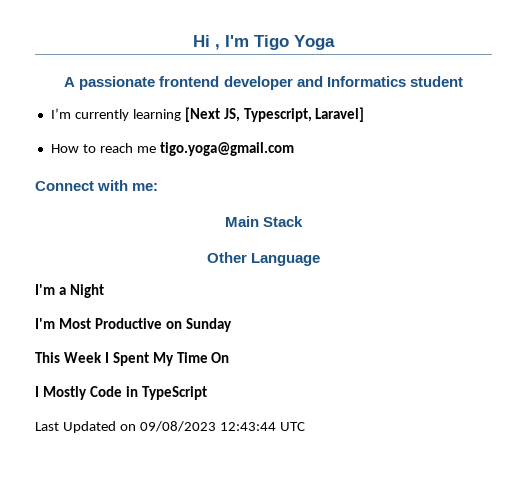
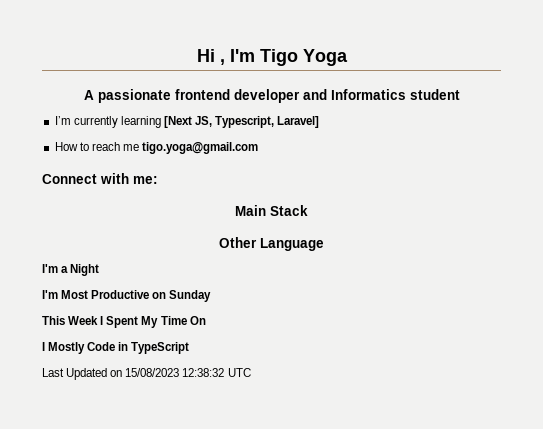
[139,421,276,432] 09/08/2023 12:43:44 -> [125,368,225,377] 15/08/2023 12:38:32

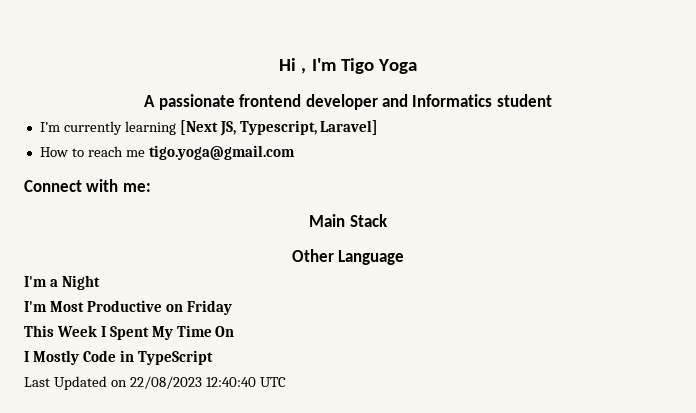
[169,290,212,302] Sunday -> [186,300,232,315] Friday
[125,368,225,377] 15/08/2023 12:38:32 -> [129,376,256,389] 22/08/2023 12:40:40

